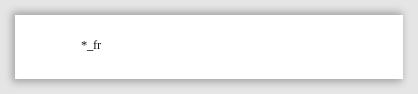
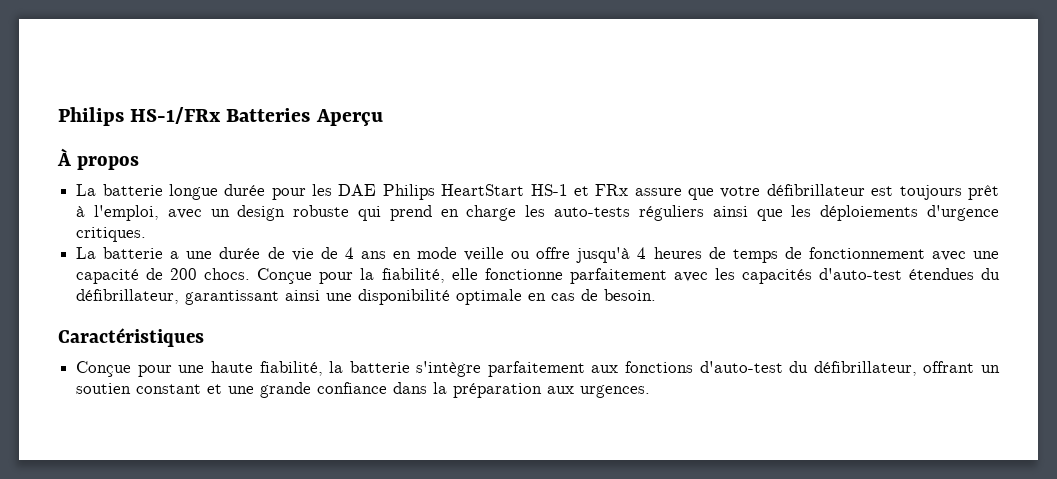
[81,40,102,51] *_fr -> [58,107,383,126] [57,148,139,170] [76,184,1000,200] [76,205,1000,221] [76,227,147,242] [76,247,999,263] [76,268,1001,284] [76,289,657,305] [58,328,204,347] [76,361,1001,377] [76,382,651,398] Philips HS-1/FRx Batteries Aperçu // À propos // La batterie longue durée pour les DAE Philips HeartStart HS-1 et FRx assure que votre défibrillateur est toujours prêt à l'emploi, avec un design robuste qui prend en charge les auto-tests réguliers ainsi que les déploiements d'urgence critiques. // La batterie a une durée de vie de 4 ans en mode veille ou offre jusqu'à 4 heures de temps de fonctionnement avec une capacité de 200 chocs. Conçue pour la fiabilité, elle fonctionne parfaitement avec les capacités d'auto-test étendues du défibrillateur, garantissant ainsi une disponibilité optimale en cas de besoin. // Caractéristiques // Conçue pour une haute fiabilité, la batterie s'intègre parfaitement aux fonctions d'auto-test du défibrillateur, offrant un soutien constant et une grande confiance dans la préparation aux urgences.

